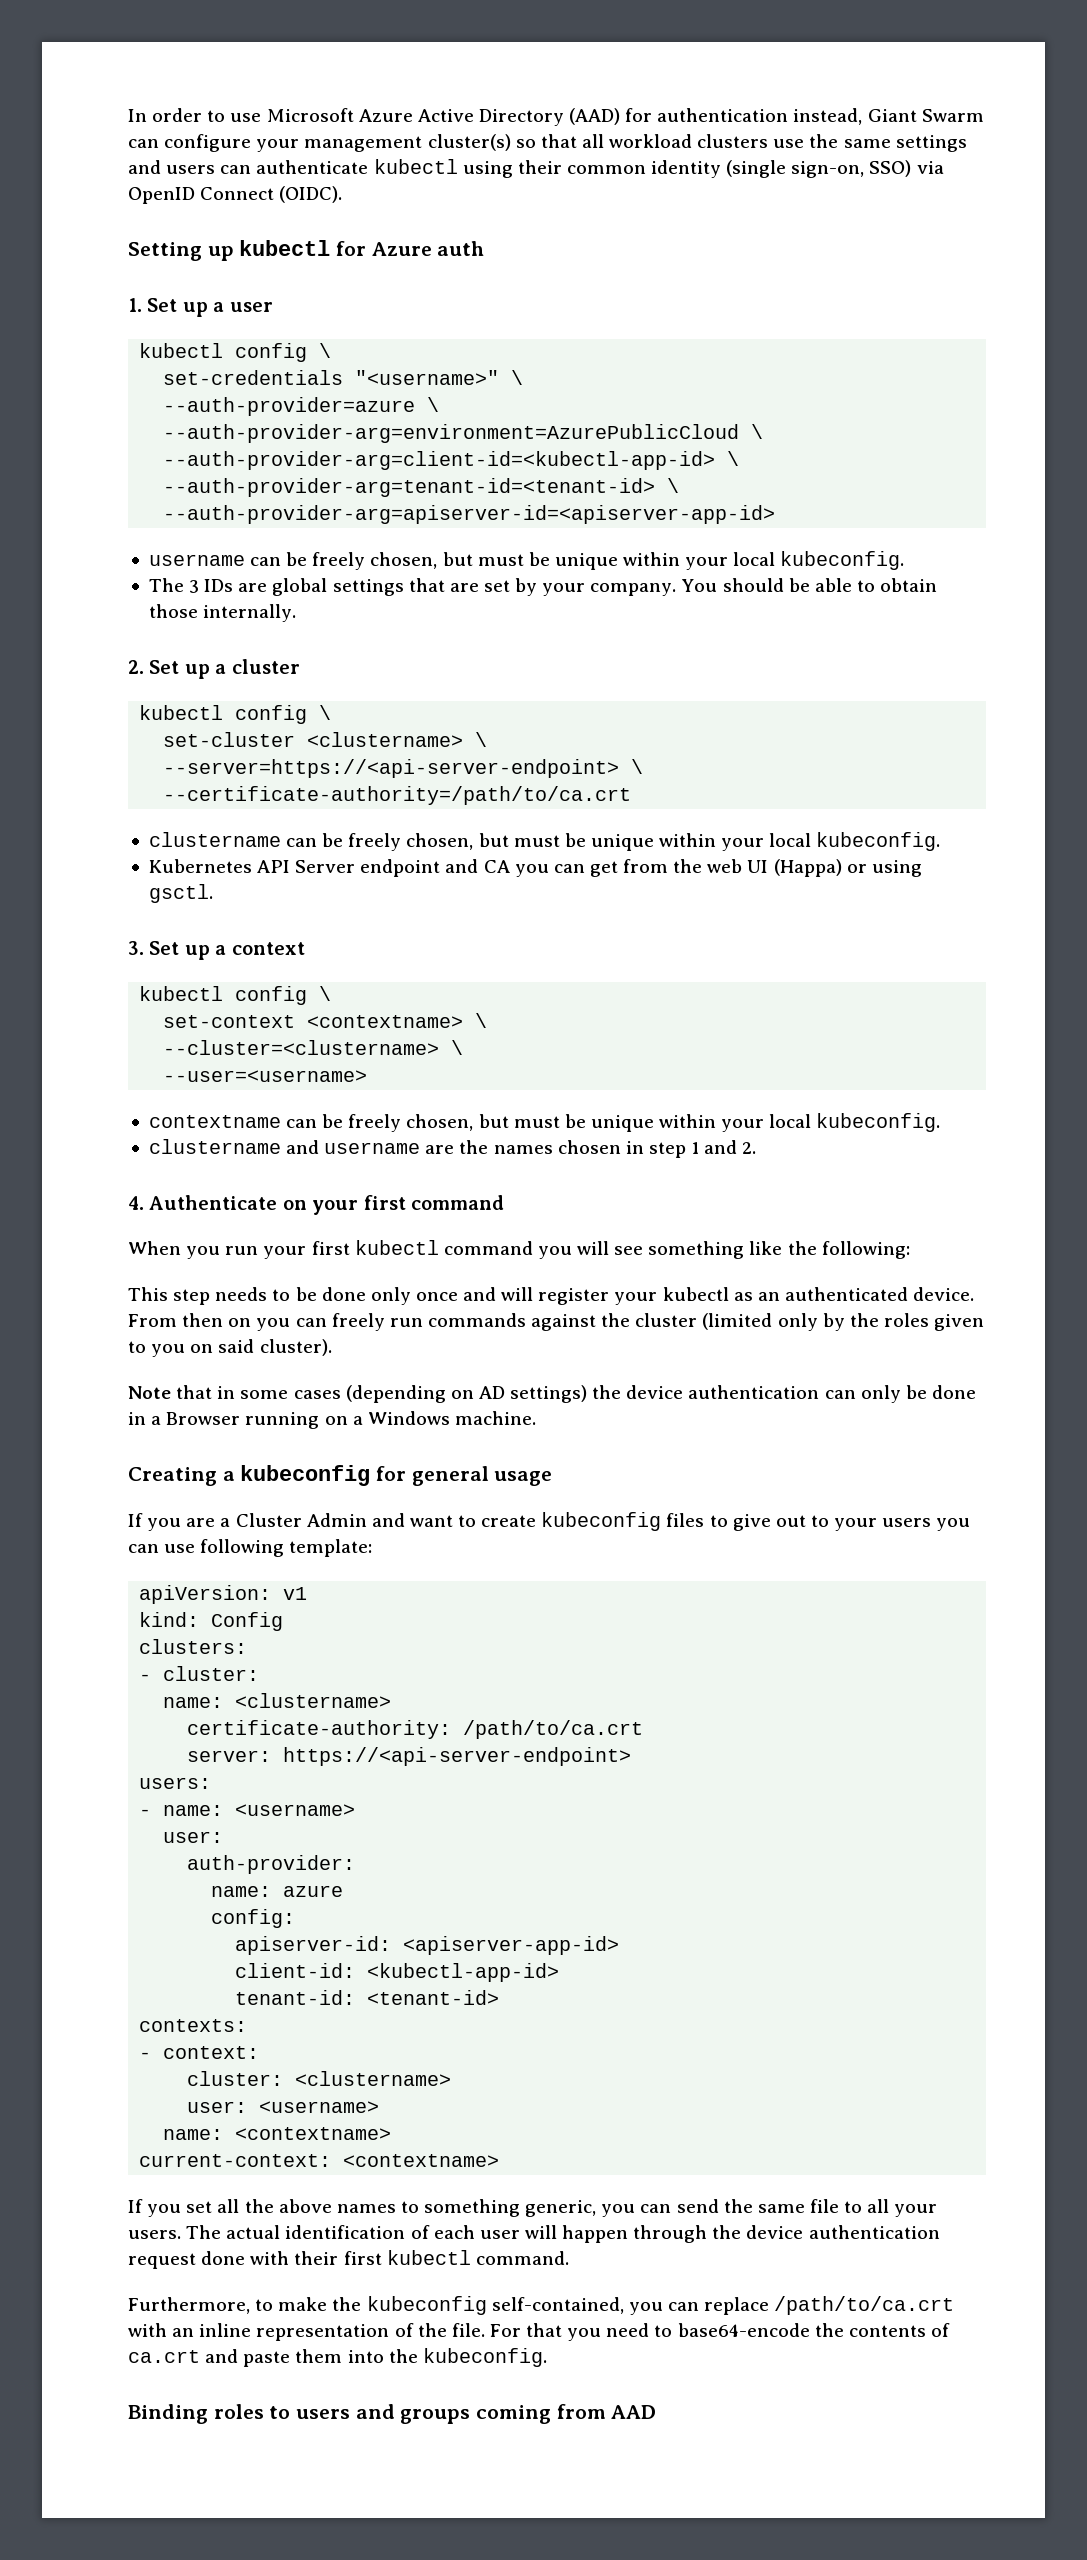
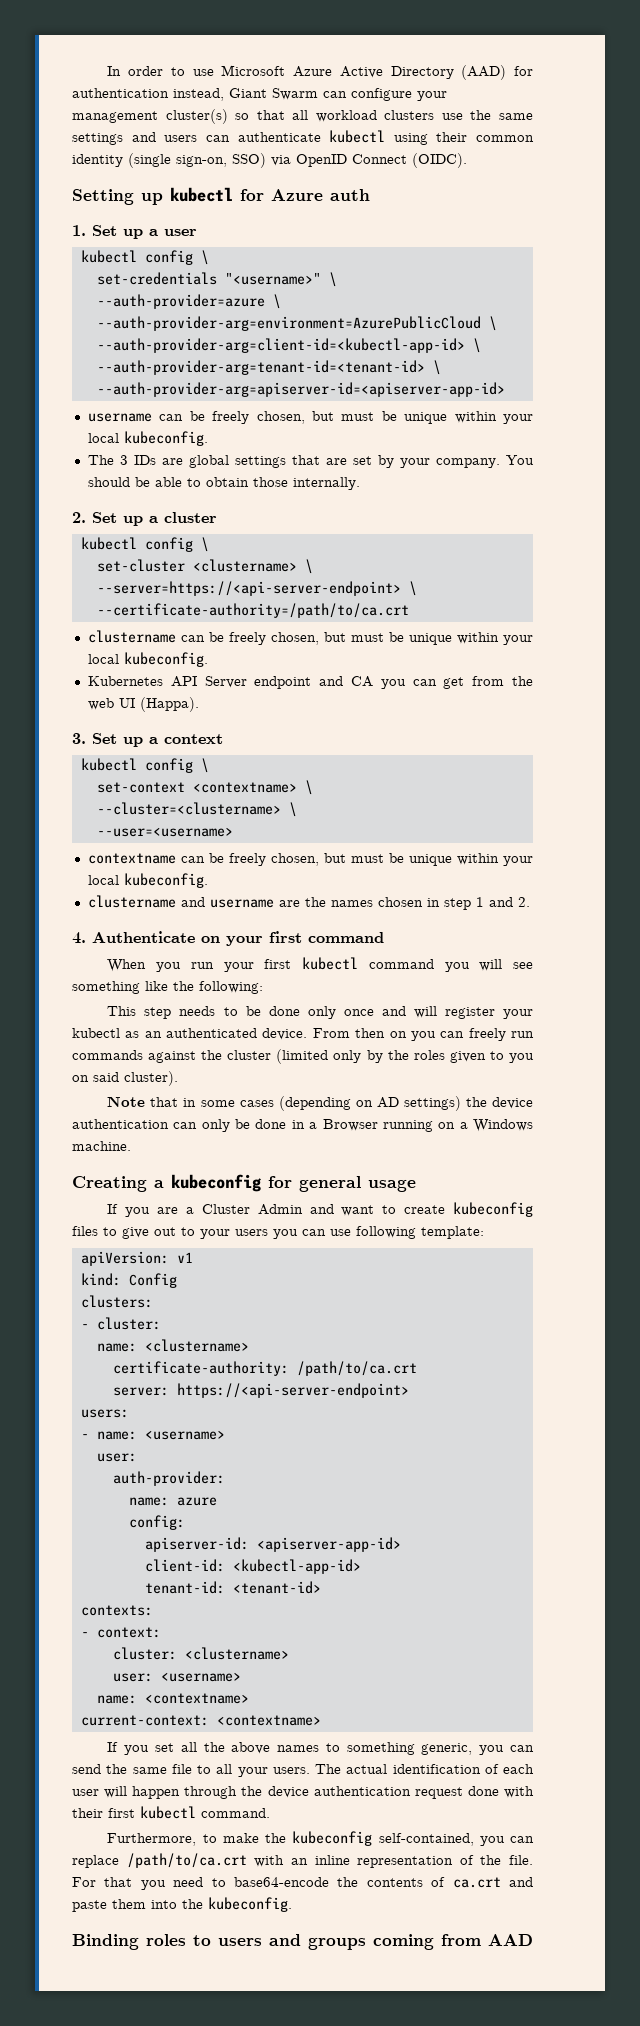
[773,859,922,877] [148,884,213,903] (Happa) or using gsctl. -> [139,697,199,712] (Happa).

